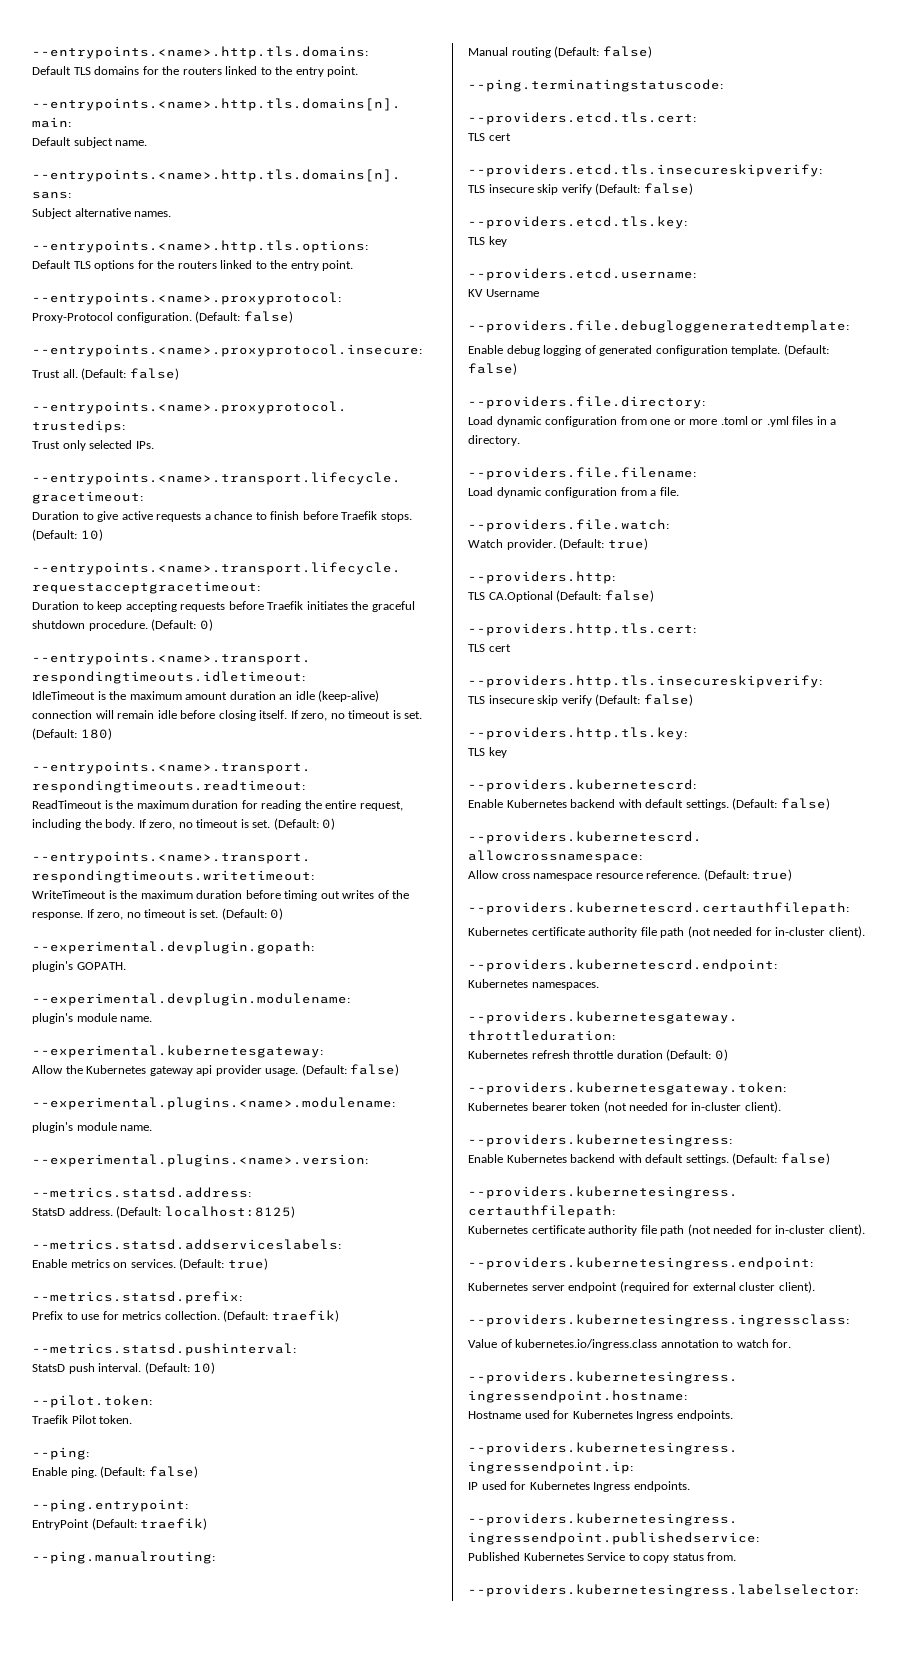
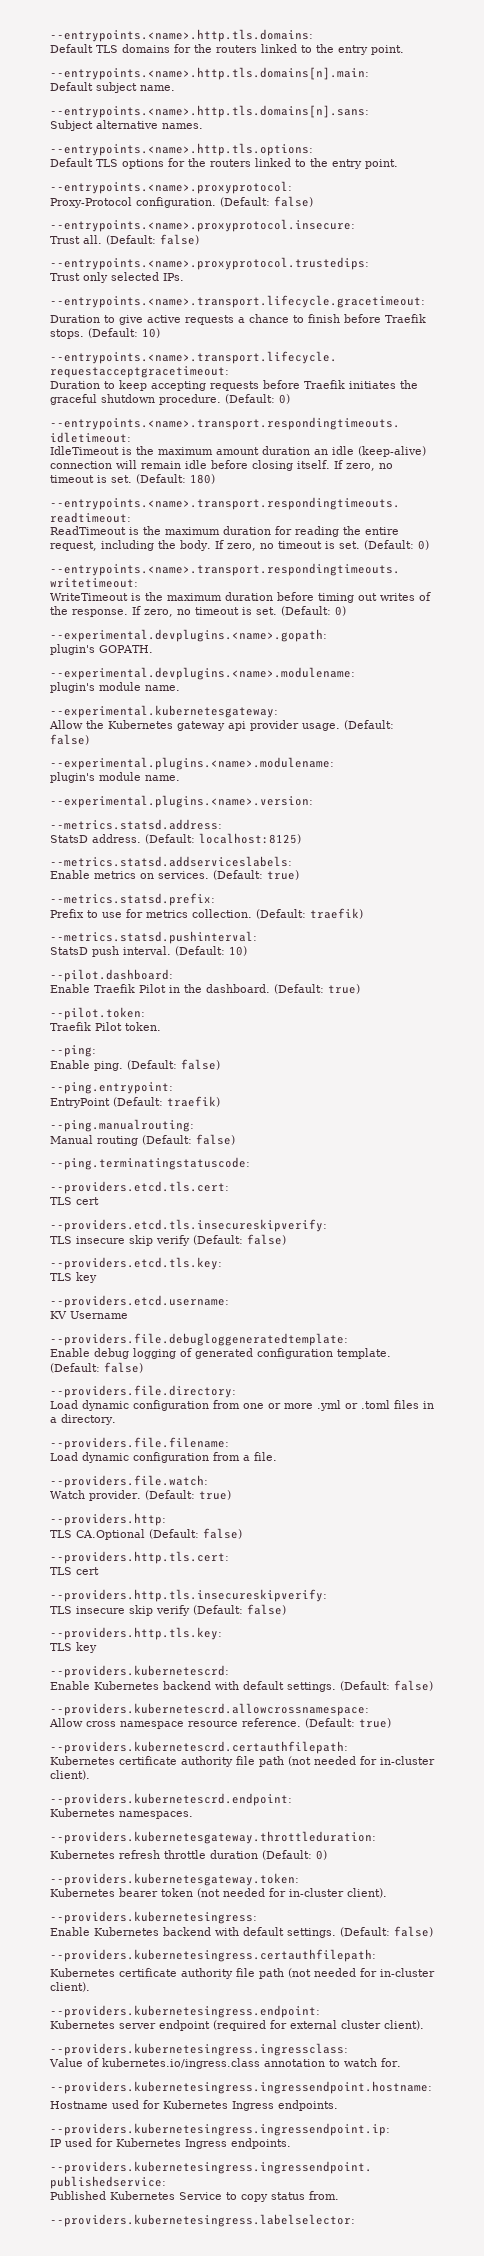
[32,941,314,954] --experimental.devplugin.gopath: -> [50,629,327,642] --experimental.devplugins.<name>.gopath:
[32,993,350,1006] --experimental.devplugin.modulename: -> [50,667,355,680] --experimental.devplugins.<name>.modulename:
(216, 1368) none -> [50,969,173,982] [50,984,360,994] // --pilot.dashboard: // Enable Traefik Pilot in the dashboard. (Default: true)
[720,416,789,427] .toml or .yml -> [317,1400,390,1411] .yml or .toml

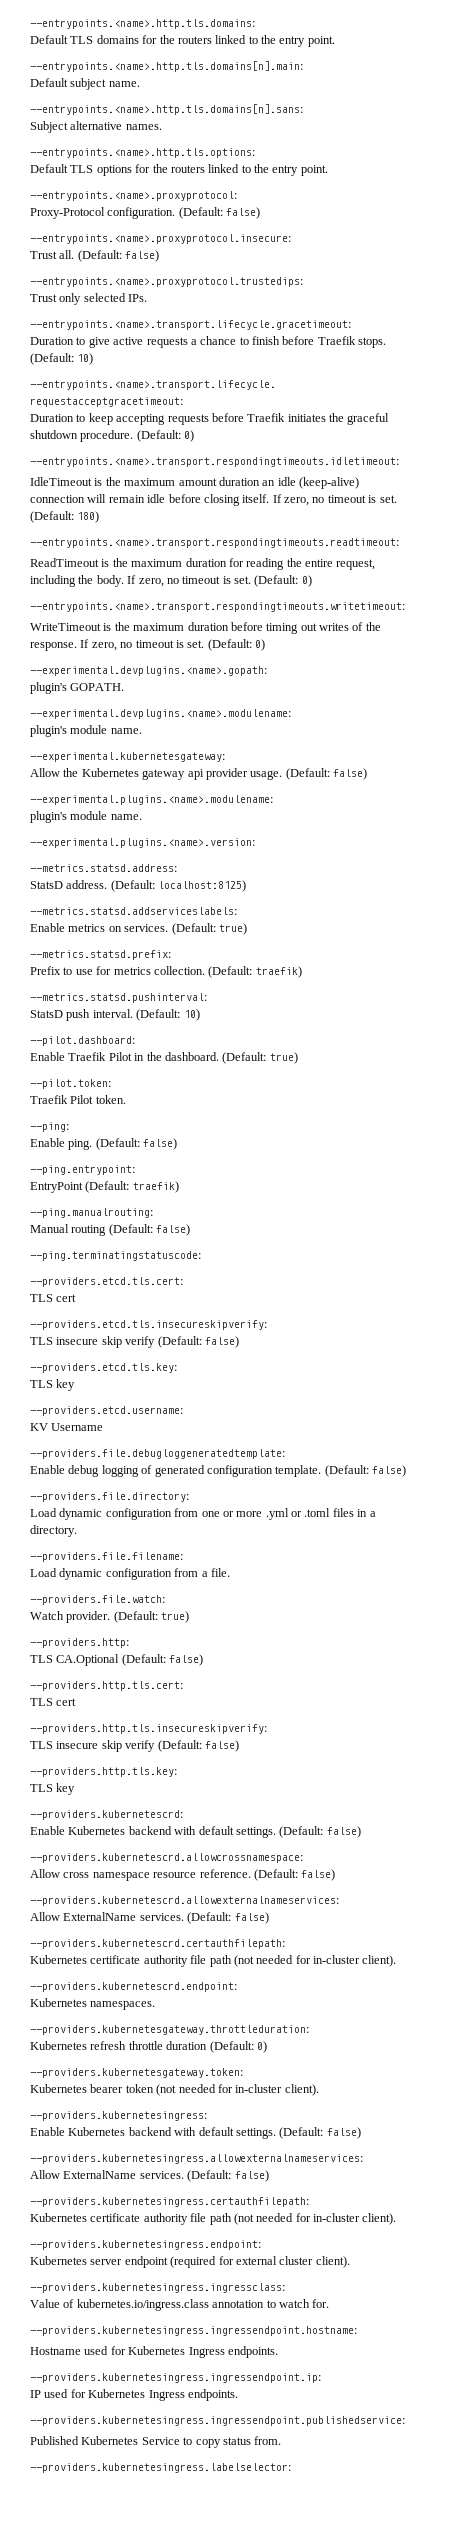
[359,1718,391,1728] true) -> [301,1869,336,1881] [30,1896,339,1906] [30,1912,269,1924] false) // --providers.kubernetescrd.allowexternalnameservices: // Allow ExternalName services. (Default: false)
(433, 1931) none -> [30,2154,363,2164] [30,2170,269,2182] // --providers.kubernetesingress.allowexternalnameservices: // Allow ExternalName services. (Default: false)

